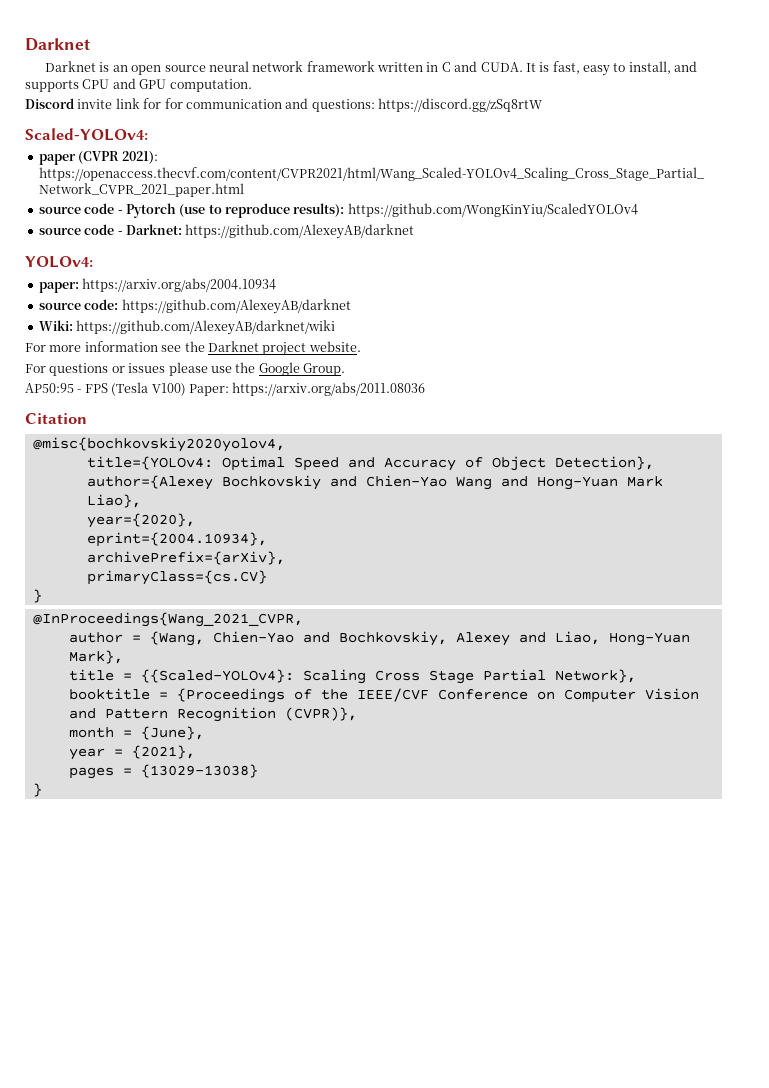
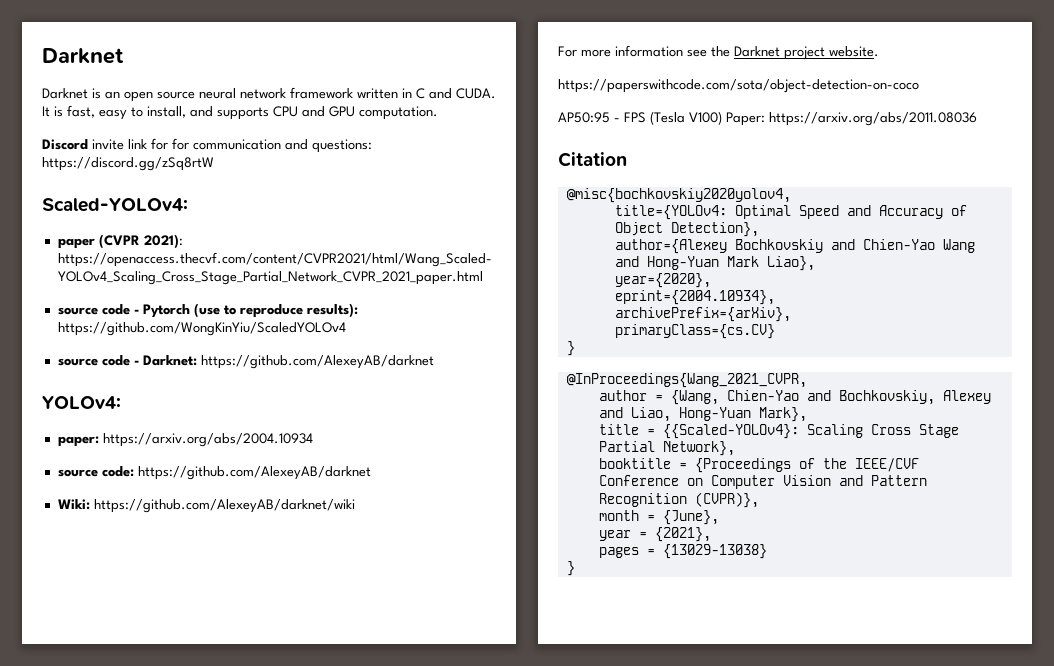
[25,362,345,376] For questions or issues please use the Google Group. -> [558,79,919,93] https://paperswithcode.com/sota/object-detection-on-coco

